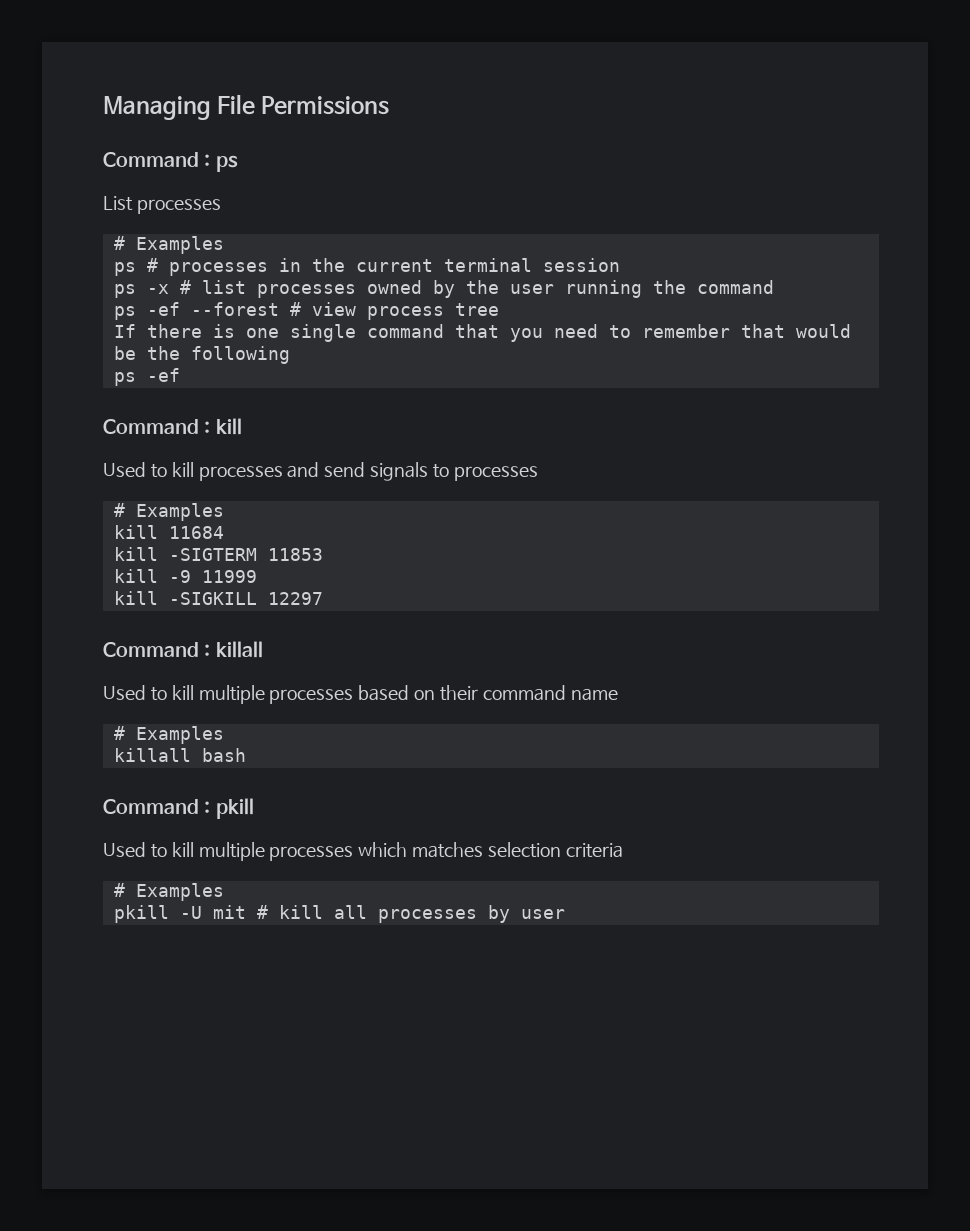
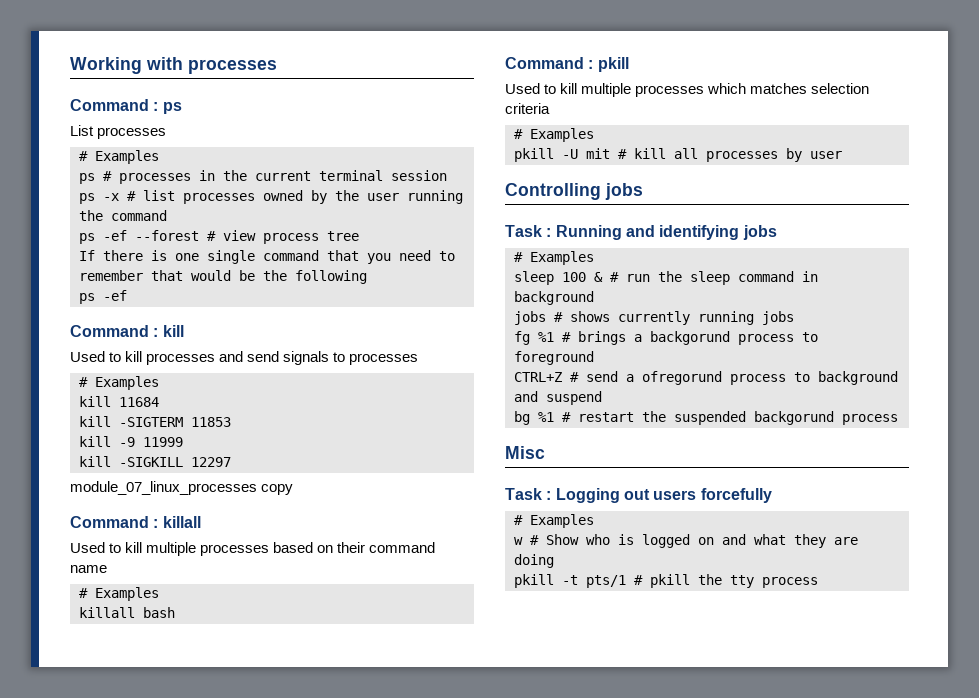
[103,94,390,120] Managing File Permissions -> [70,57,277,74] Working with processes
(323, 598) none -> [70,481,294,495] // module_07_linux_processes copy
(565, 914) none -> [505,183,643,200] [505,225,777,240] [514,251,594,265] [514,271,818,285] [514,291,594,305] [514,311,794,325] [514,331,818,345] [514,351,594,365] [514,371,898,385] [514,391,602,405] [514,411,898,425] [505,446,545,459] [505,488,772,503] [514,514,594,528] [514,534,858,548] [514,554,554,568] [514,574,818,588] // Controlling jobs // Task : Running and identifying jobs // # Examples // sleep 100 & # run the sleep command in background // jobs # shows currently running jobs // fg %1 # brings a backgorund process to foreground // CTRL+Z # send a ofregorund process to background and suspend // bg %1 # restart the suspended backgorund process // Misc // Task : Logging out users forcefully // # Examples // w # Show who is logged on and what they are doing // pkill -t pts/1 # pkill the tty process

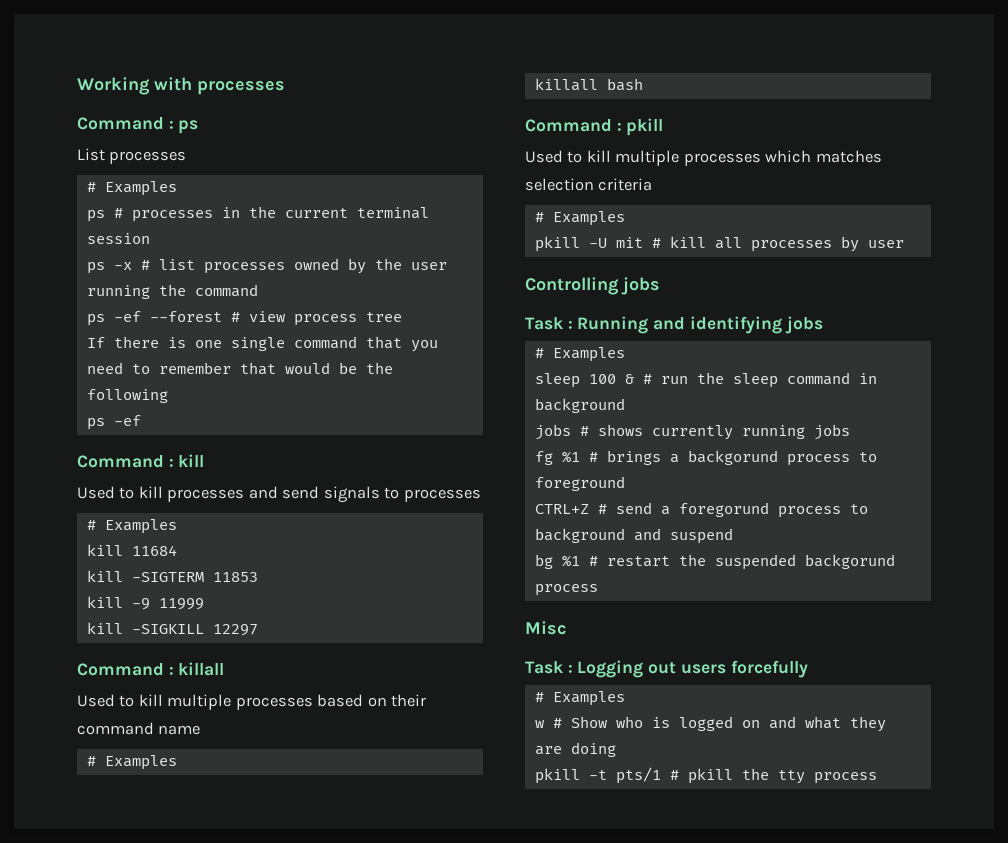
[70,481,294,495] // module_07_linux_processes copy -> (258, 630) none
[642,371,722,385] ofregorund -> [678,502,769,517] foregorund

